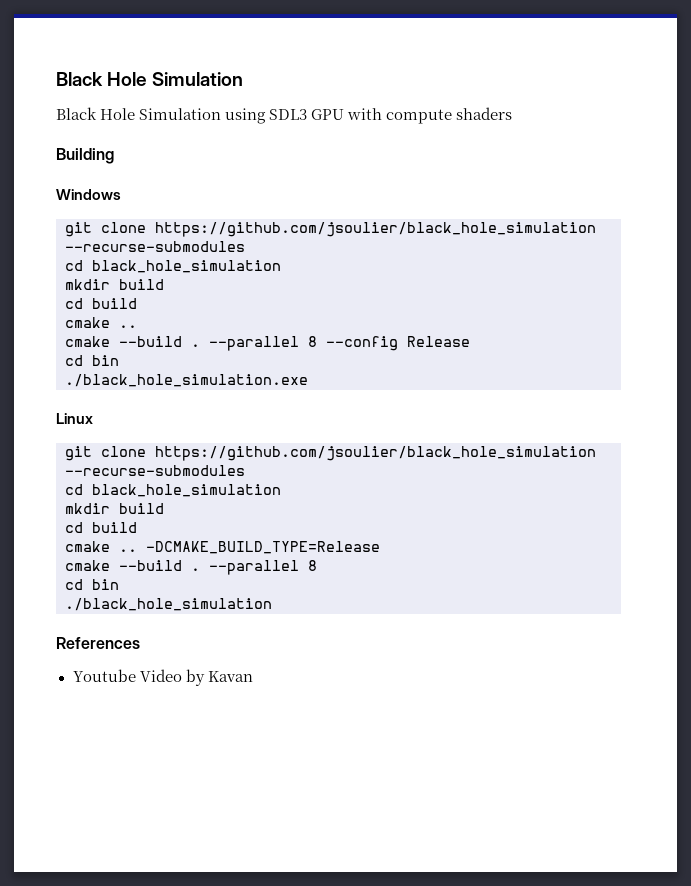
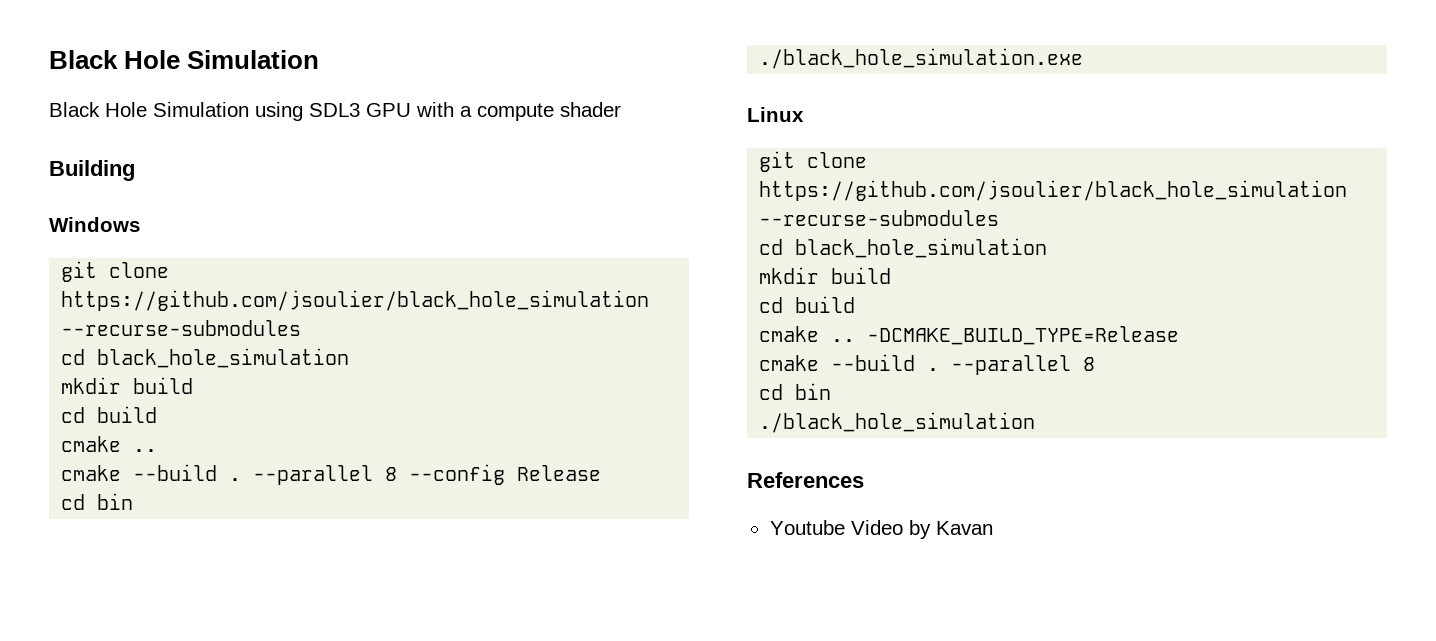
[386,107,513,124] compute shaders -> [460,102,621,121] a compute shader

